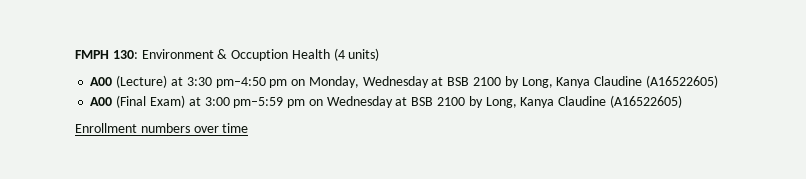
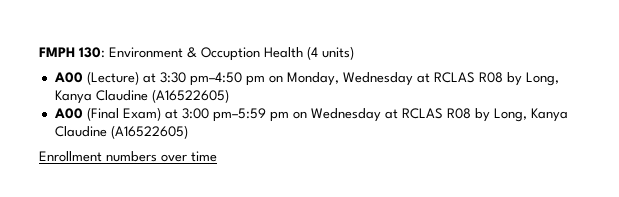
[447,77,501,86] BSB 2100 -> [433,72,503,83] RCLAS R08
[411,97,465,106] BSB 2100 -> [401,108,471,119] RCLAS R08

